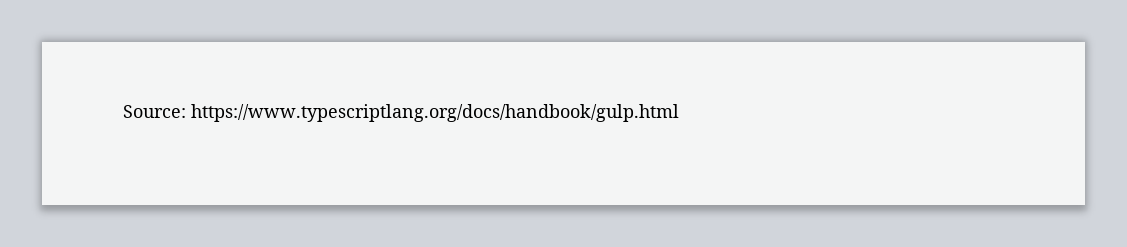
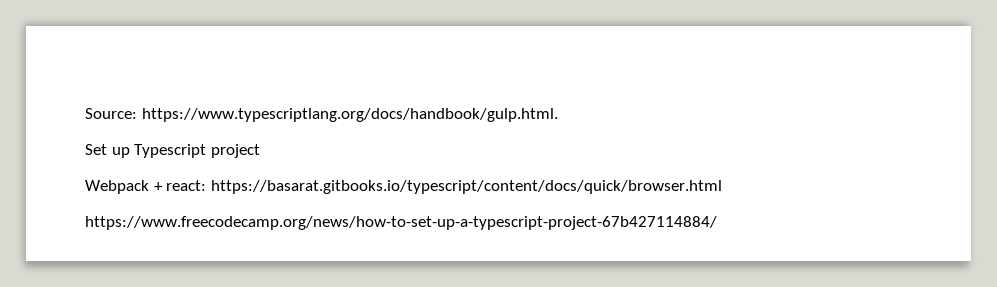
[191,104,679,122] https://www.typescriptlang.org/docs/handbook/gulp.html -> [141,108,558,122] [85,144,260,158] [85,180,722,194] [85,216,717,230] https://www.typescriptlang.org/docs/handbook/gulp.html. // Set up Typescript project // Webpack + react: https://basarat.gitbooks.io/typescript/content/docs/quick/browser.html // https://www.freecodecamp.org/news/how-to-set-up-a-typescript-project-67b427114884/

